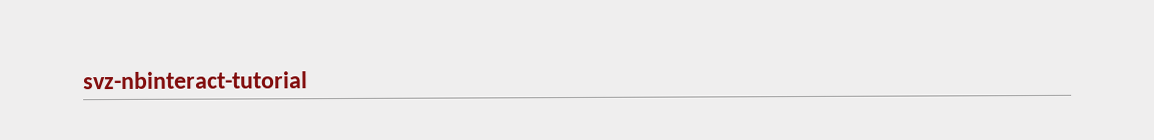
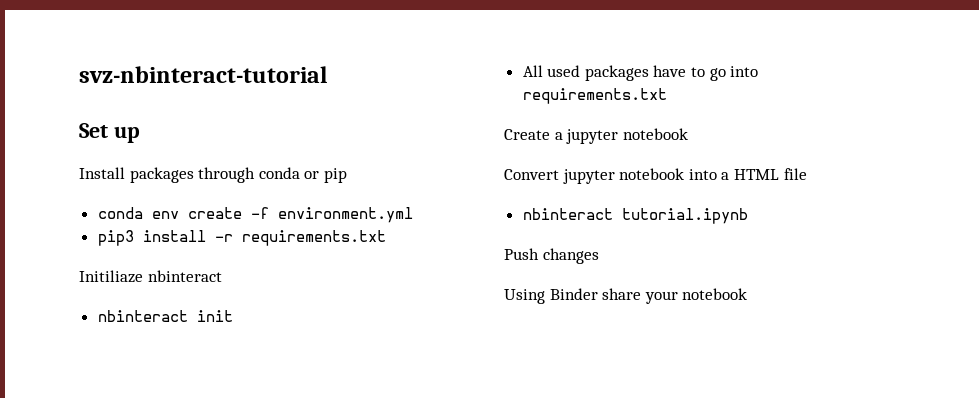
(308, 80) none -> [79,123,140,143] [79,167,347,183] [97,207,413,223] [97,230,386,246] [79,270,222,283] [97,310,233,322] [522,65,759,81] [522,88,667,104] [504,128,688,144] [504,168,807,184] [522,208,748,224] [504,248,599,264] [504,288,748,304] // Set up // Install packages through conda or pip // conda env create -f environment.yml // pip3 install -r requirements.txt // Initiliaze nbinteract // nbinteract init // All used packages have to go into requirements.txt // Create a jupyter notebook // Convert jupyter notebook into a HTML file // nbinteract tutorial.ipynb // Push changes // Using Binder share your notebook

